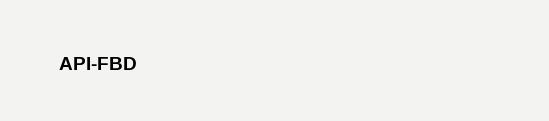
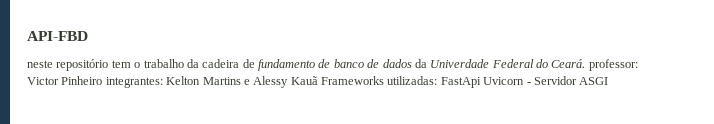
(137, 63) none -> [27,59,638,71] [27,76,609,88] // neste repositório tem o trabalho da cadeira de fundamento de banco de dados da Univerdade Federal do Ceará. professor: Victor Pinheiro integrantes: Kelton Martins e Alessy Kauã Frameworks utilizadas: FastApi Uvicorn - Servidor ASGI

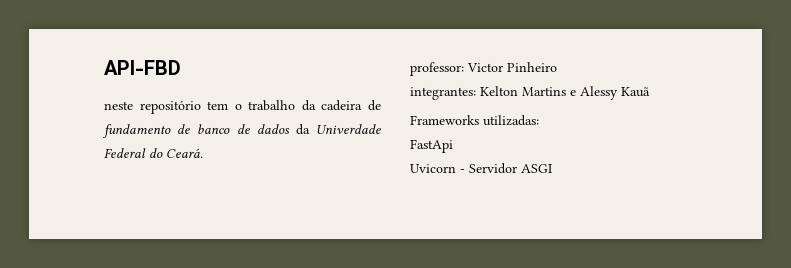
(586, 63) none -> (203, 153) //
(103, 80) none -> (557, 67) //
(318, 80) none -> (650, 92) //
(438, 80) none -> (539, 120) //
(481, 82) none -> (453, 146) //

